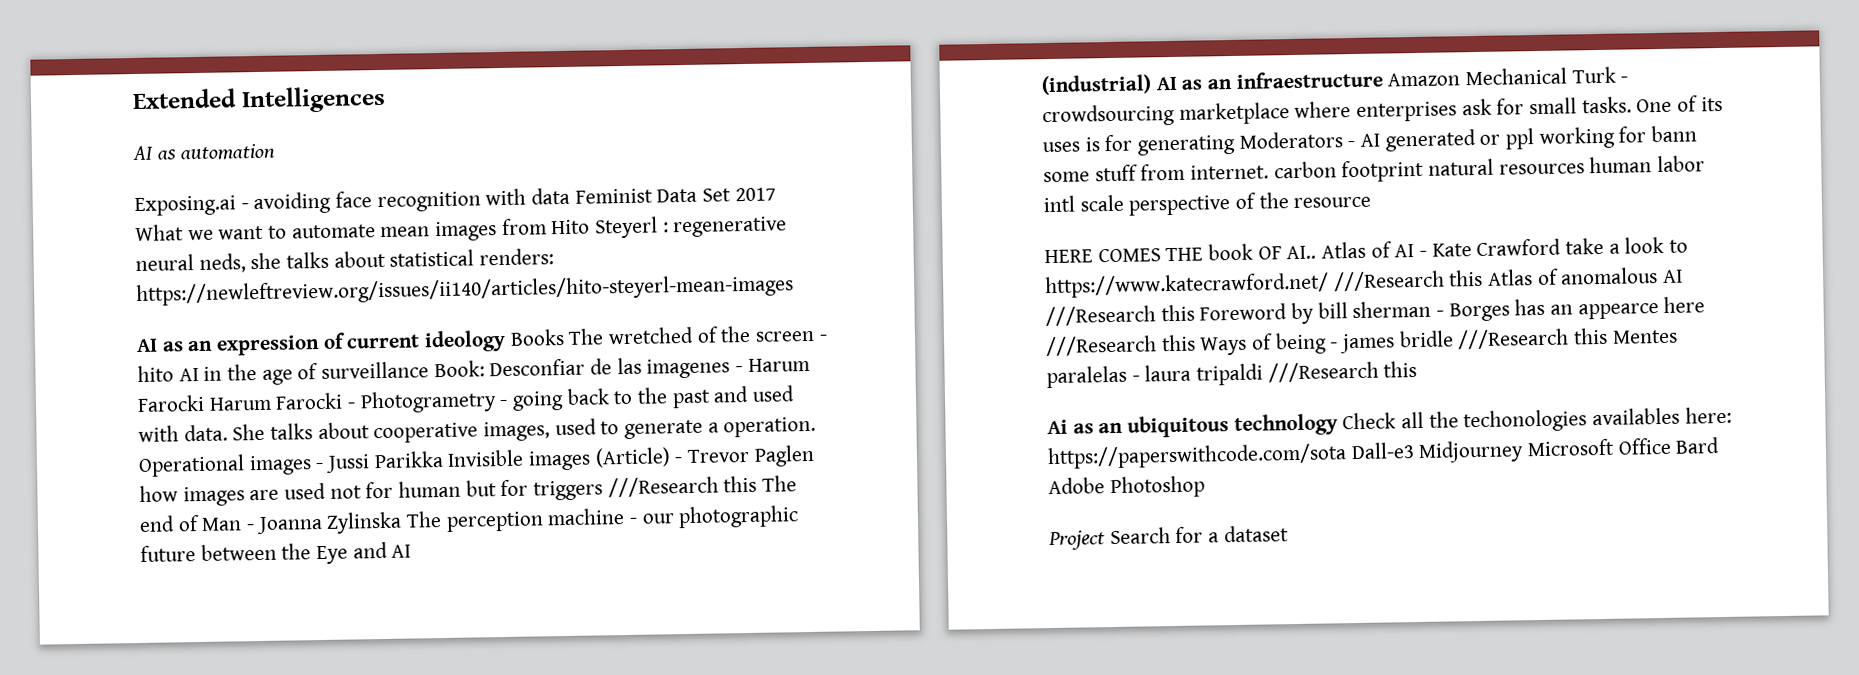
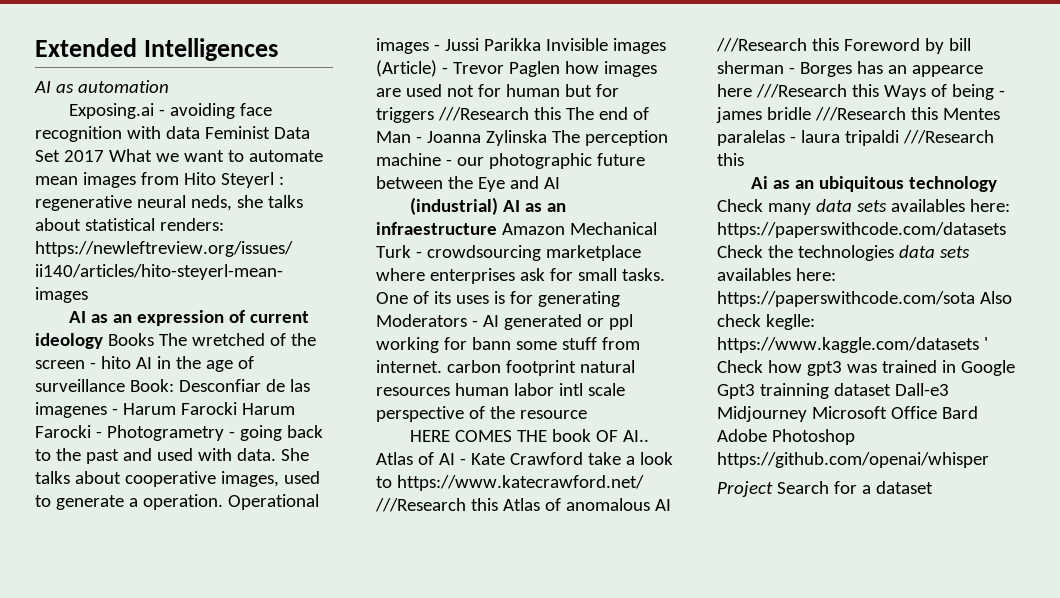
[1401,406,1732,433] [1047,443,1347,470] all the techonologies availables here: https://paperswithcode.com/sota -> [767,199,1010,215] [717,222,1006,238] [717,245,970,261] [717,268,836,281] [717,291,1012,307] [717,314,815,330] [717,337,988,353] [717,360,1015,376] [717,383,891,399] many data sets availables here: https://paperswithcode.com/datasets Check the technologies data sets availables here: https://paperswithcode.com/sota Also check keglle: https://www.kaggle.com/datasets ' Check how gpt3 was trained in Google Gpt3 trainning dataset
(1205, 487) none -> [717,452,989,468] https://github.com/openai/whisper

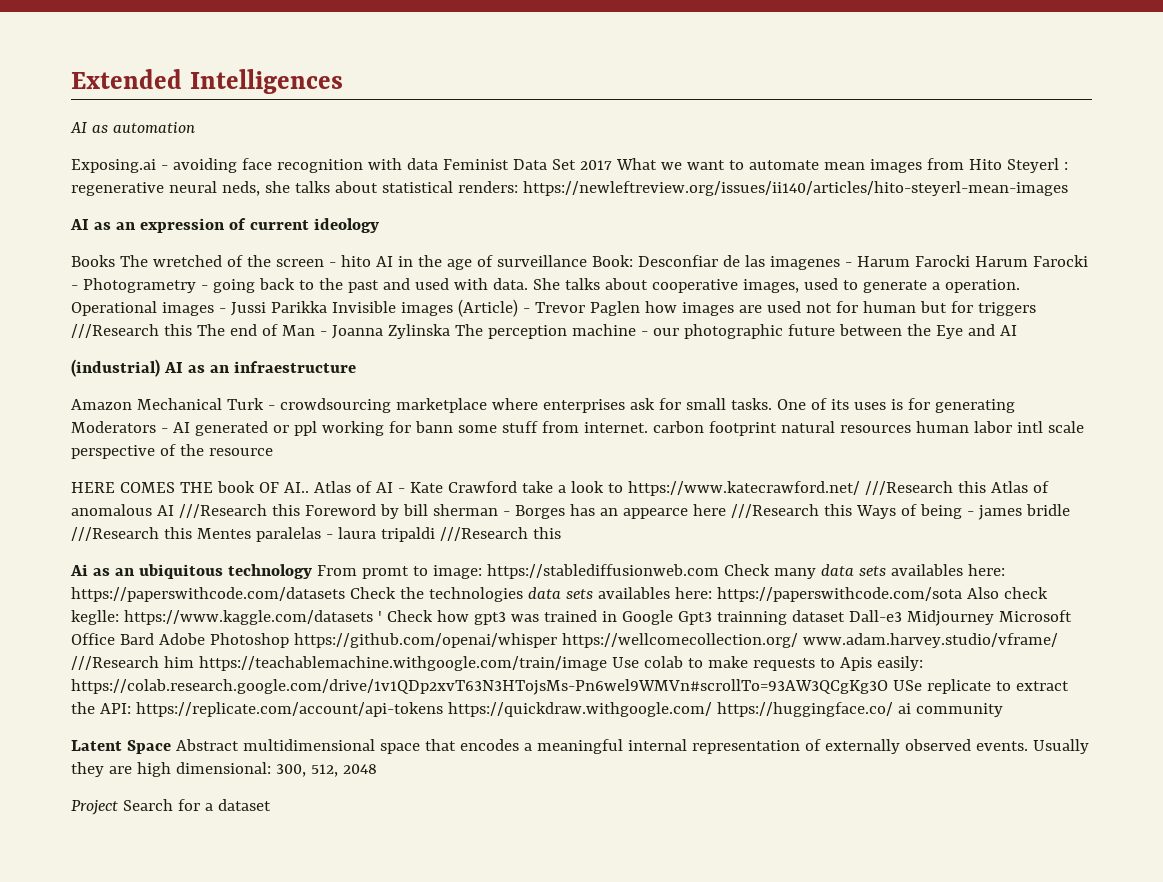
(103, 341) none -> (379, 225) //
(497, 228) none -> (356, 367) //
(998, 184) none -> [316,564,719,579] From promt to image: https://stablediffusionweb.com
(989, 460) none -> [561,633,1058,648] [71,656,923,671] [71,679,1069,695] [71,702,1003,717] [71,739,1089,754] [71,762,377,777] https://wellcomecollection.org/ www.adam.harvey.studio/vframe/ ///Research him https://teachablemachine.withgoogle.com/train/image Use colab to make requests to Apis easily: https://colab.research.google.com/drive/1v1QDp2xvT63N3HTojsMs-Pn6wel9WMVn#scrollTo=93AW3QCgKg3O USe replicate to extract the API: https://replicate.com/account/api-tokens https://quickdraw.withgoogle.com/ https://huggingface.co/ ai community // Latent Space Abstract multidimensional space that encodes a meaningful internal representation of externally observed events. Usually they are high dimensional: 300, 512, 2048

